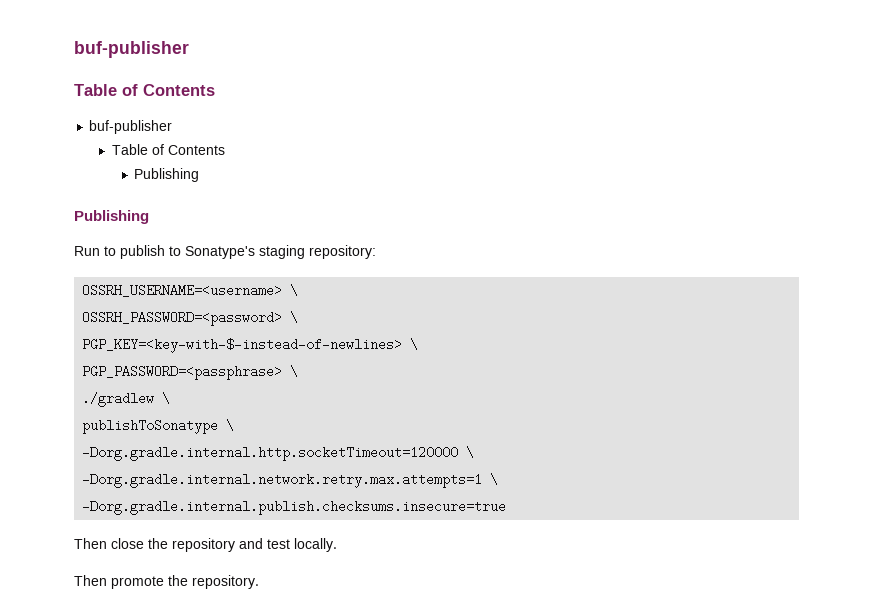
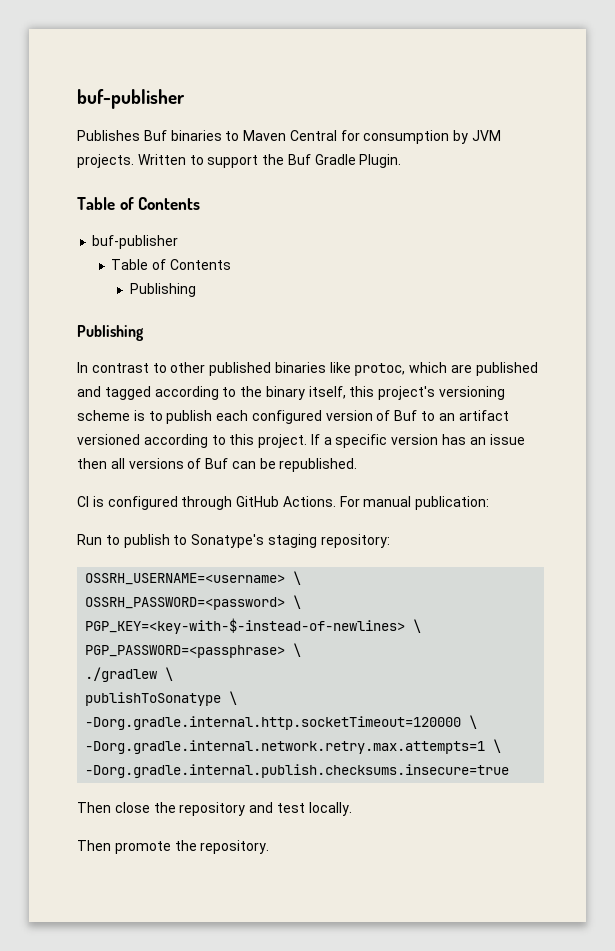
[74,41,189,58] buf-publisher -> [77,89,185,109] [77,130,502,144] [77,154,402,168] buf-publisher // Publishes Buf binaries to Maven Central for consumption by JVM projects. Written to support the Buf Gradle Plugin.
(149, 217) none -> [77,362,538,376] [77,386,506,400] [77,410,509,424] [77,434,525,448] [77,458,358,472] [77,496,490,510] // In contrast to other published binaries like protoc, which are published and tagged according to the binary itself, this project's versioning scheme is to publish each configured version of Buf to an artifact versioned according to this project. If a specific version has an issue then all versions of Buf can be republished. // CI is configured through GitHub Actions. For manual publication:

